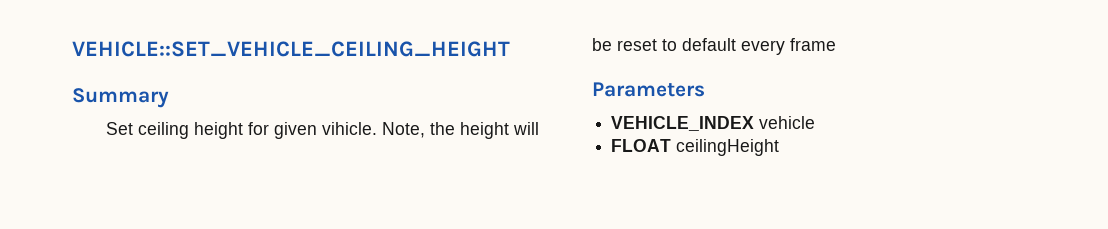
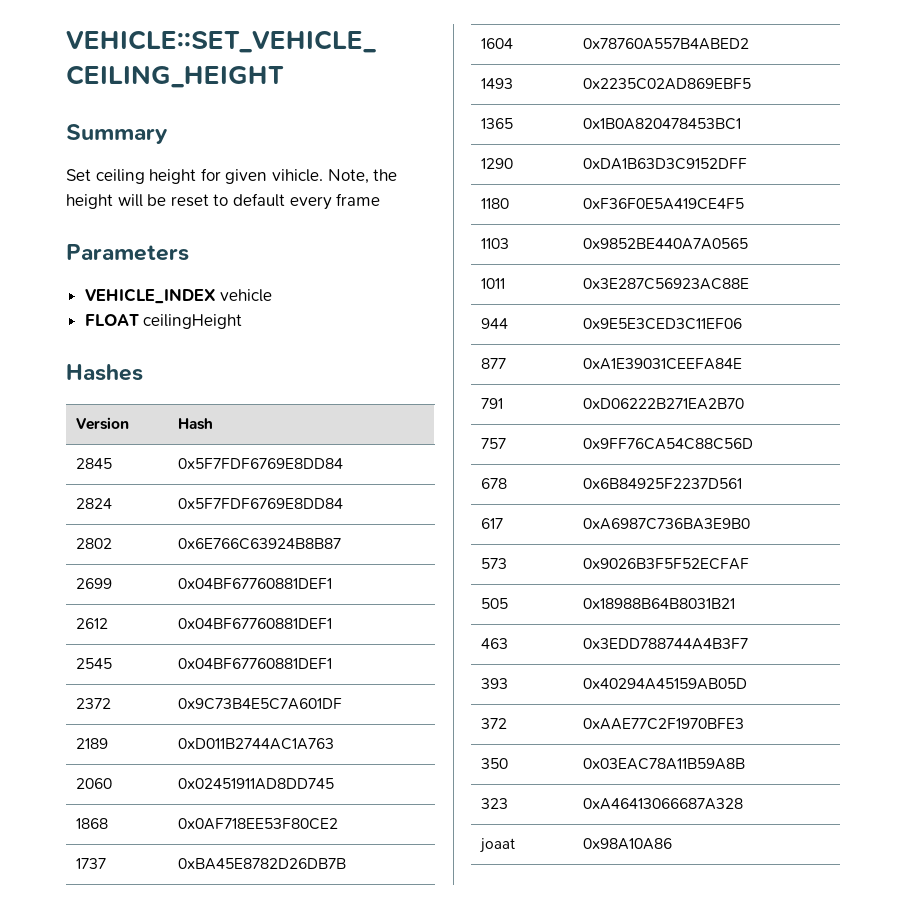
(780, 147) none -> [66,364,143,381] [76,417,130,430] [178,418,214,430] [76,458,113,469] [178,458,344,469] [76,498,113,509] [178,498,344,509] [76,538,113,549] [178,538,342,550] [76,578,113,589] [178,578,333,589] [76,618,109,629] [178,618,333,629] [76,658,113,669] [178,658,333,669] [76,698,112,709] [178,698,343,710] [76,738,109,749] [178,738,335,750] [76,778,113,789] [178,778,335,790] [76,818,109,829] [178,818,339,830] [76,858,107,869] [178,858,347,870] [481,38,514,49] [583,38,750,50] [481,78,514,89] [583,78,752,90] [481,118,514,129] [583,118,742,130] [481,158,514,169] [583,158,748,170] [481,198,510,209] [583,198,745,210] [481,238,510,249] [583,238,749,250] [481,278,506,289] [583,278,750,290] [481,318,509,329] [583,318,743,330] [481,358,507,369] [583,358,743,370] [481,398,504,409] [583,398,745,410] [481,438,507,449] [583,438,754,450] [481,478,508,489] [583,478,743,489] [481,518,504,529] [583,518,751,530] [481,558,508,569] [583,558,750,570] [481,598,509,609] [583,598,736,609] [481,638,509,649] [583,638,749,650] [481,678,509,689] [583,678,748,690] [481,718,508,729] [583,718,745,730] [481,758,509,769] [583,758,746,770] [481,798,509,809] [583,798,744,810] [480,838,516,853] [583,838,673,850] // Hashes // Version | Hash // 2845 | 0x5F7FDF6769E8DD84 // 2824 | 0x5F7FDF6769E8DD84 // 2802 | 0x6E766C63924B8B87 // 2699 | 0x04BF67760881DEF1 // 2612 | 0x04BF67760881DEF1 // 2545 | 0x04BF67760881DEF1 // 2372 | 0x9C73B4E5C7A601DF // 2189 | 0xD011B2744AC1A763 // 2060 | 0x02451911AD8DD745 // 1868 | 0x0AF718EE53F80CE2 // 1737 | 0xBA45E8782D26DB7B // 1604 | 0x78760A557B4ABED2 // 1493 | 0x2235C02AD869EBF5 // 1365 | 0x1B0A820478453BC1 // 1290 | 0xDA1B63D3C9152DFF // 1180 | 0xF36F0E5A419CE4F5 // 1103 | 0x9852BE440A7A0565 // 1011 | 0x3E287C56923AC88E // 944 | 0x9E5E3CED3C11EF06 // 877 | 0xA1E39031CEEFA84E // 791 | 0xD06222B271EA2B70 // 757 | 0x9FF76CA54C88C56D // 678 | 0x6B84925F2237D561 // 617 | 0xA6987C736BA3E9B0 // 573 | 0x9026B3F5F52ECFAF // 505 | 0x18988B64B8031B21 // 463 | 0x3EDD788744A4B3F7 // 393 | 0x40294A45159AB05D // 372 | 0xAAE77C2F1970BFE3 // 350 | 0x03EAC78A11B59A8B // 323 | 0xA46413066687A328 // joaat | 0x98A10A86

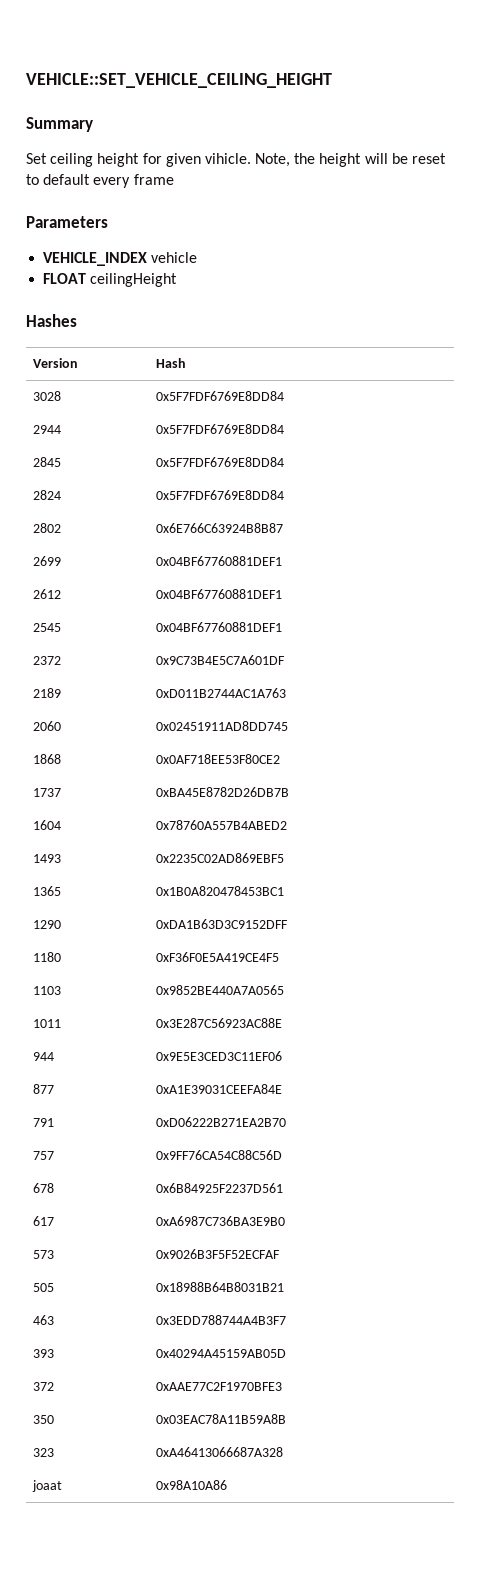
(214, 424) none -> [33,391,62,401] [156,391,285,401] [33,425,62,434] [156,424,285,434] // 3028 | 0x5F7FDF6769E8DD84 // 2944 | 0x5F7FDF6769E8DD84

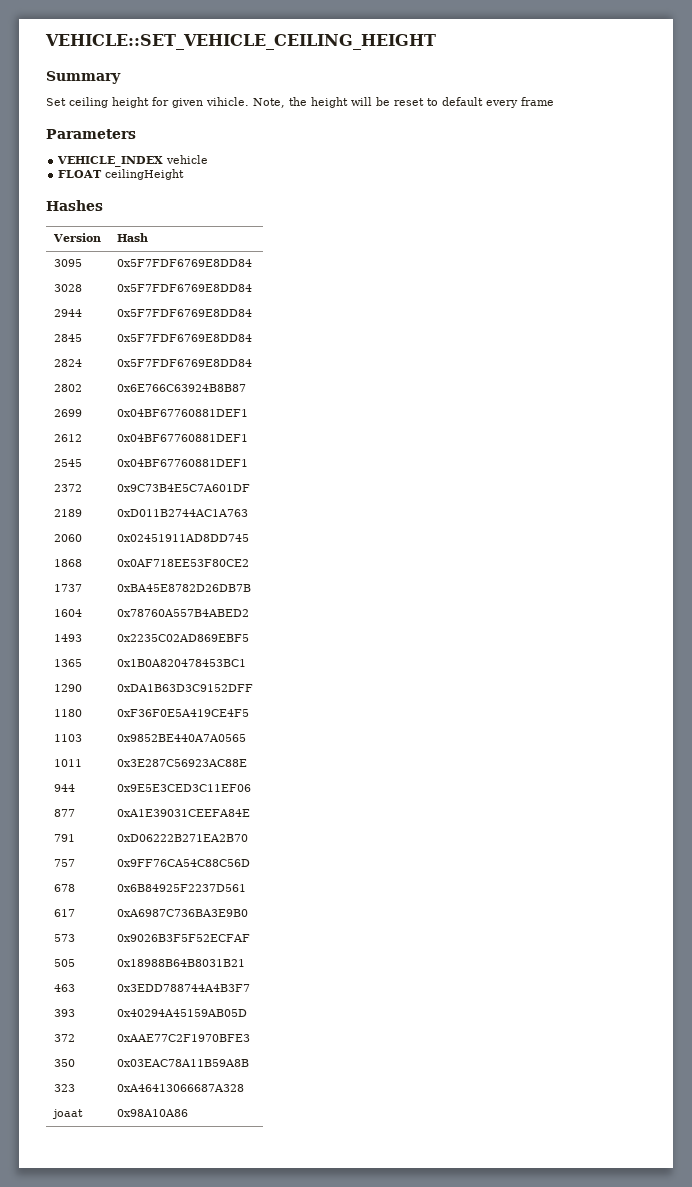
(187, 363) none -> [53,259,82,267] [116,259,252,267] // 3095 | 0x5F7FDF6769E8DD84

